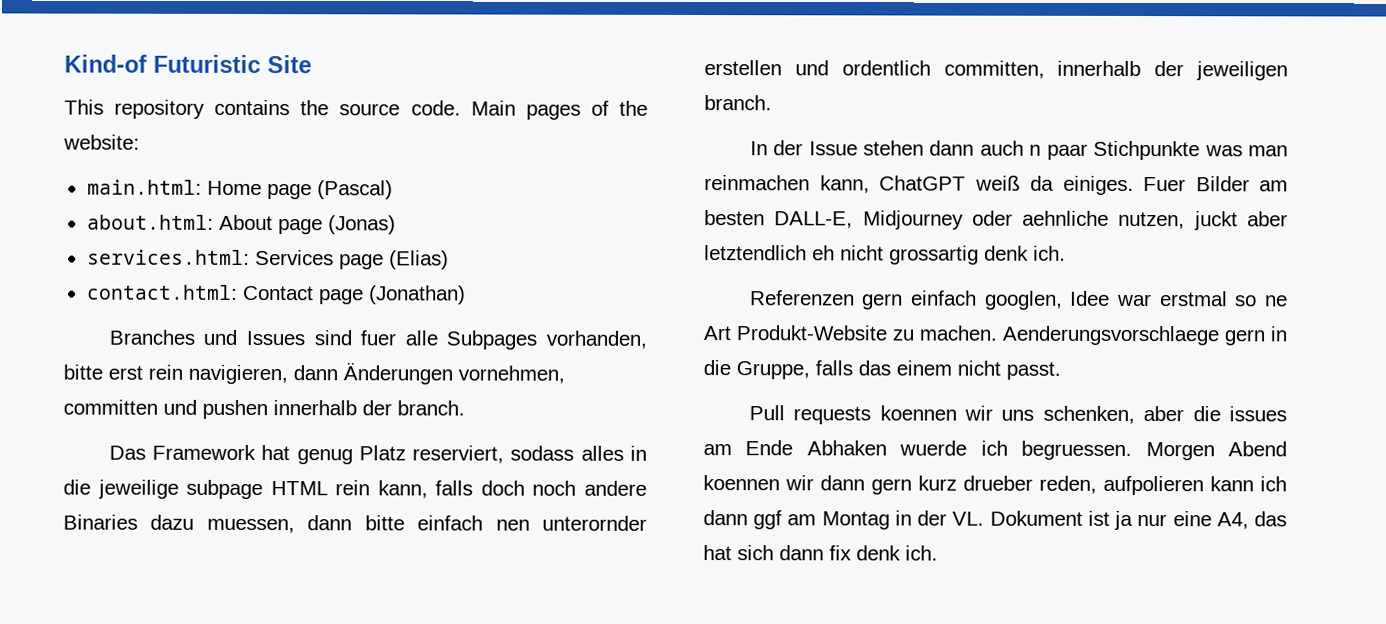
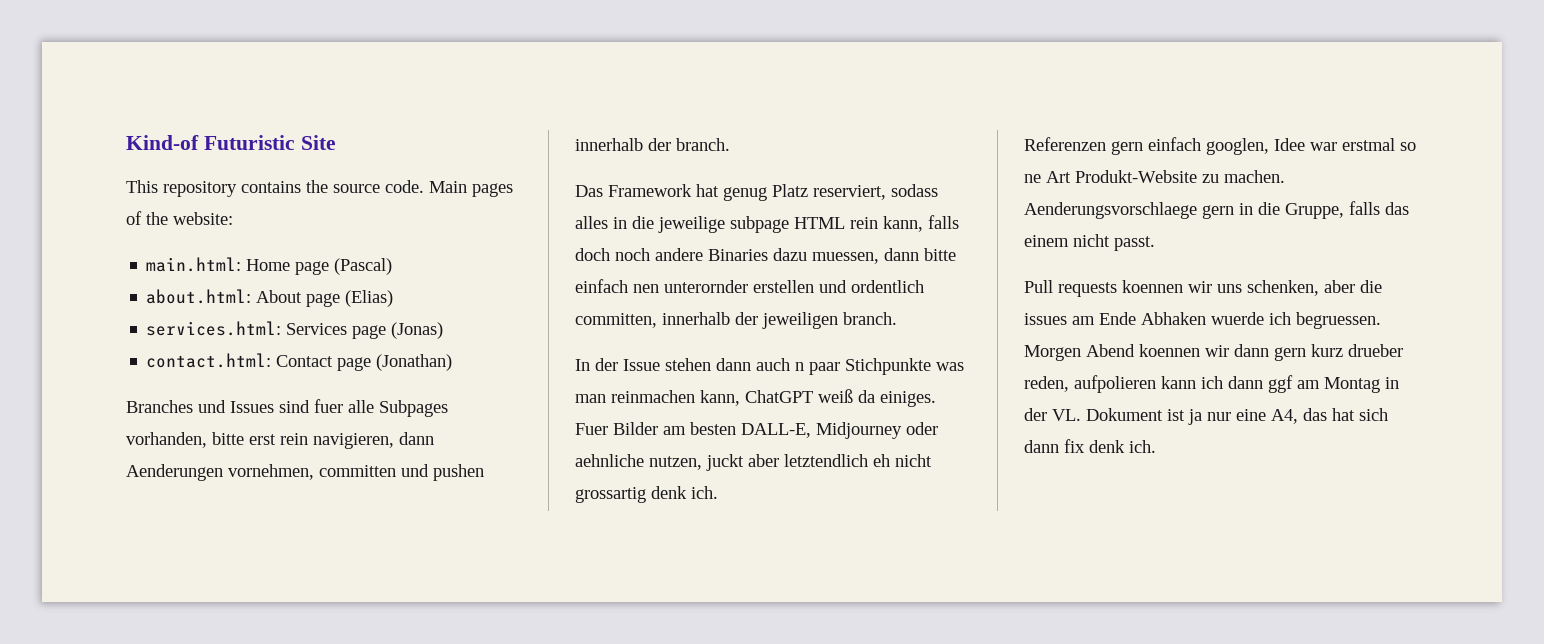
[327,215,396,235] (Jonas) -> [345,290,394,307] (Elias)
[388,250,449,270] (Elias) -> [391,322,444,339] (Jonas)
[343,362,453,385] Änderungen -> [126,464,223,481] Aenderungen

